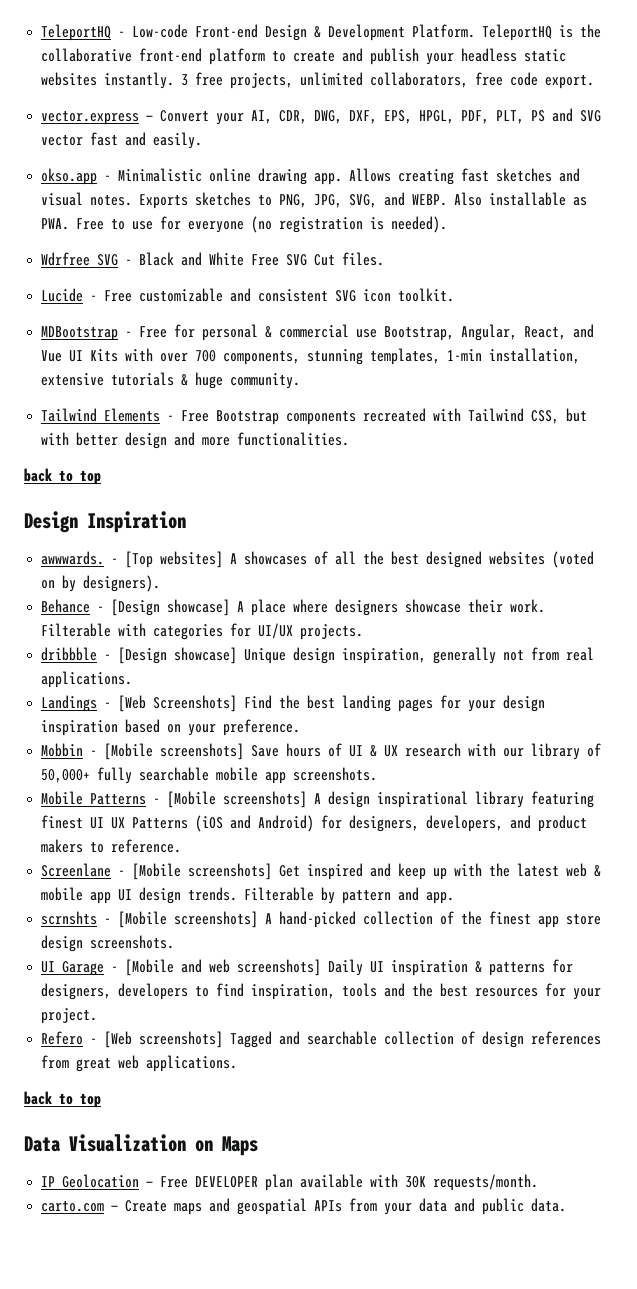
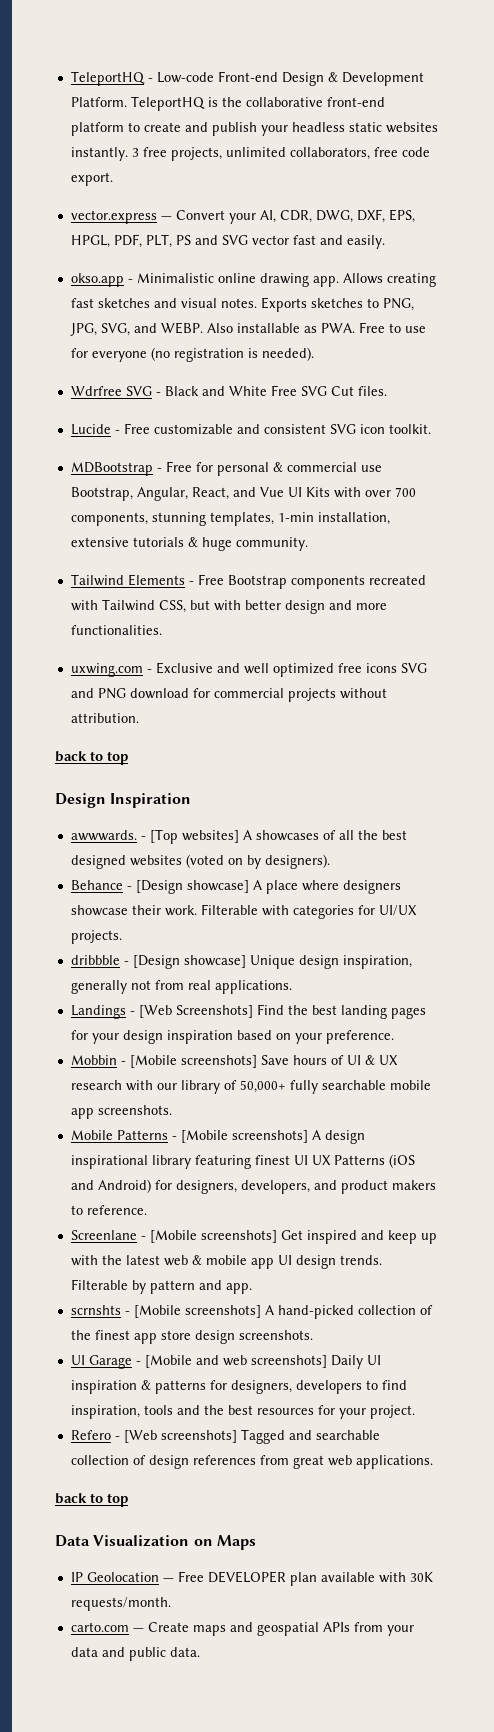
(350, 439) none -> [70,662,427,677] [70,688,387,702] [70,713,139,723] // uxwing.com - Exclusive and well optimized free icons SVG and PNG download for commercial projects without attribution.

